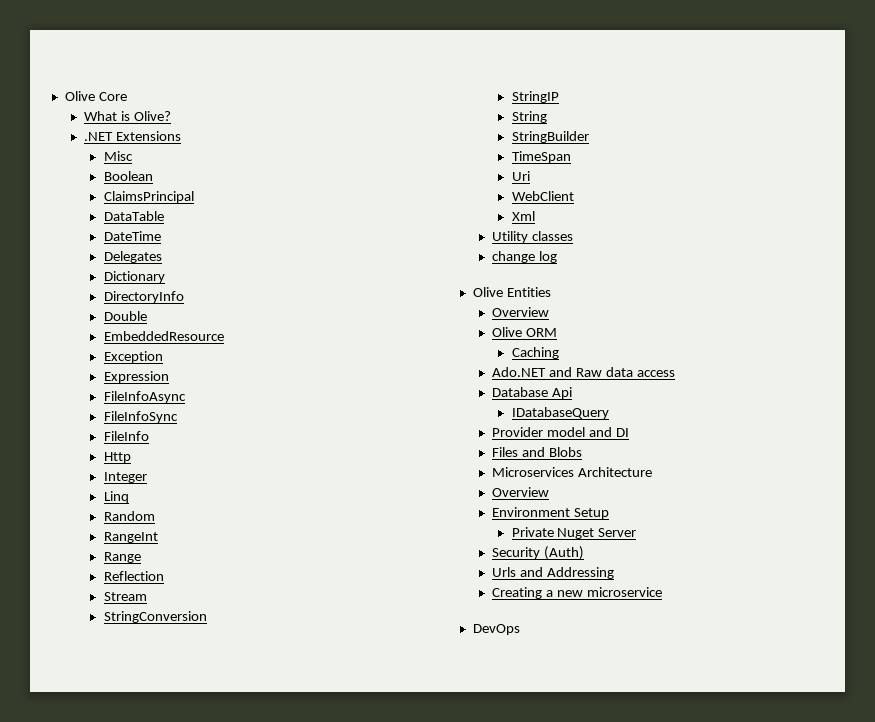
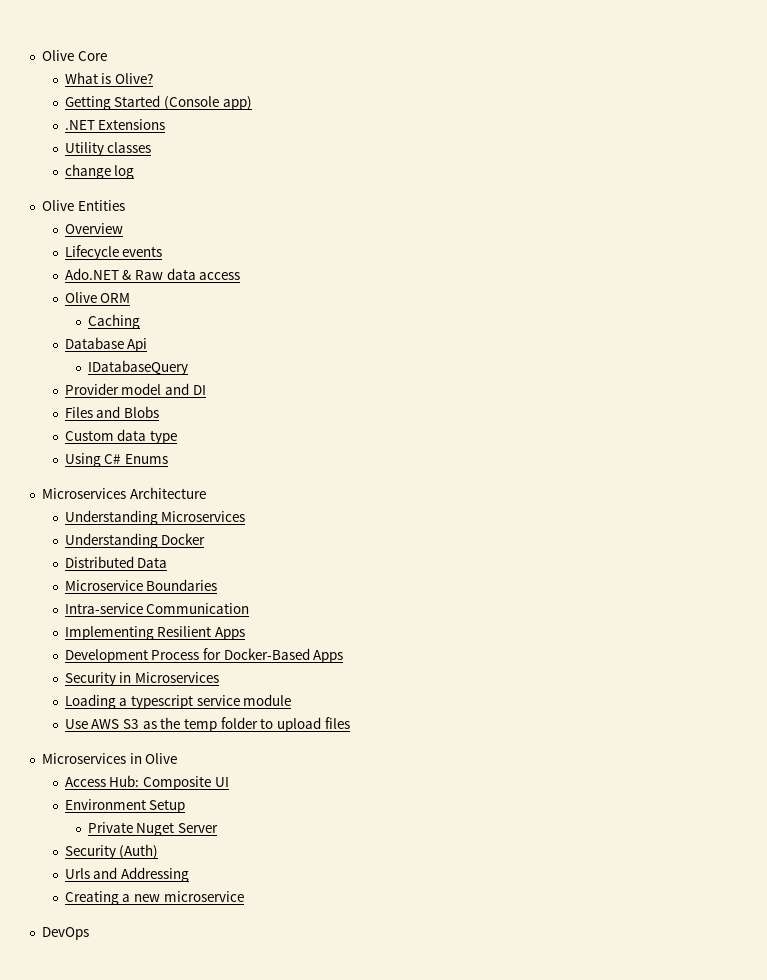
[84,131,182,141] [103,151,133,161] [103,171,153,181] [103,191,194,203] [103,211,164,221] [103,231,161,241] [103,251,162,263] [103,271,165,283] [103,291,184,303] [103,311,147,321] [103,331,224,341] [103,351,163,363] [103,371,169,383] [103,391,186,403] [103,411,178,423] [103,431,149,441] [103,452,131,463] [103,472,147,483] [103,491,129,503] [103,511,155,521] [103,532,158,543] [103,552,141,563] [103,571,164,581] [103,592,147,601] [103,611,207,623] [511,91,559,103] [511,111,547,123] [511,131,589,143] [511,151,571,163] [511,171,530,181] [511,191,574,201] [511,211,535,221] .NET Extensions // Misc // Boolean // ClaimsPrincipal // DataTable // DateTime // Delegates // Dictionary // DirectoryInfo // Double // EmbeddedResource // Exception // Expression // FileInfoAsync // FileInfoSync // FileInfo // Http // Integer // Linq // Random // RangeInt // Range // Reflection // Stream // StringConversion // StringIP // String // StringBuilder // TimeSpan // Uri // WebClient // Xml -> [64,95,252,110] [64,119,166,130] Getting Started (Console app) // .NET Extensions
[492,327,558,337] [511,347,559,359] [492,367,675,377] Olive ORM // Caching // Ado.NET and Raw data access -> [64,245,163,260] [64,268,241,280] [64,292,131,303] [87,314,140,329] Lifecycle events // Ado.NET & Raw data access // Olive ORM // Caching
[492,467,653,477] [492,487,550,497] Microservices Architecture // Overview -> [64,429,178,444] [64,453,169,467] [41,487,206,499] [64,510,246,525] [64,533,206,548] [64,556,168,568] [64,579,218,591] [64,603,250,614] [64,626,246,640] [64,648,344,663] [64,672,220,686] [64,694,292,709] [64,717,350,732] [41,753,178,764] [64,775,229,790] Custom data type // Using C# Enums // Microservices Architecture // Understanding Microservices // Understanding Docker // Distributed Data // Microservice Boundaries // Intra-service Communication // Implementing Resilient Apps // Development Process for Docker-Based Apps // Security in Microservices // Loading a typescript service module // Use AWS S3 as the temp folder to upload files // Microservices in Olive // Access Hub: Composite UI

